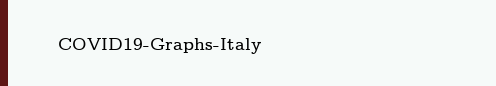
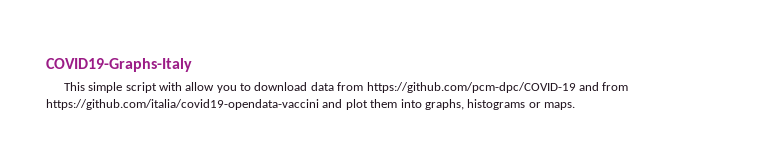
(261, 46) none -> [63,82,629,93] [46,99,575,110] // This simple script with allow you to download data from https://github.com/pcm-dpc/COVID-19 and from https://github.com/italia/covid19-opendata-vaccini and plot them into graphs, histograms or maps.

